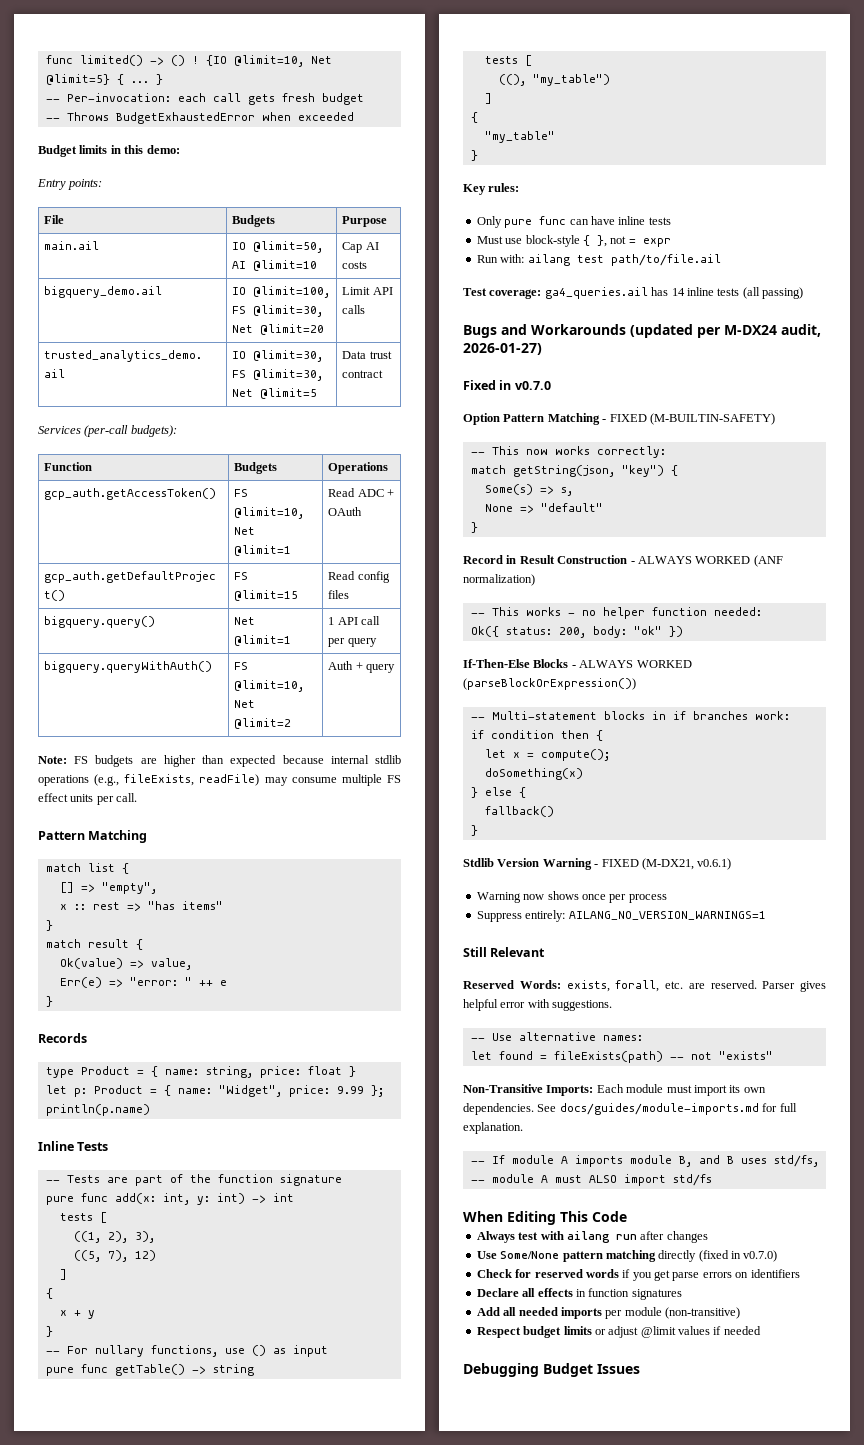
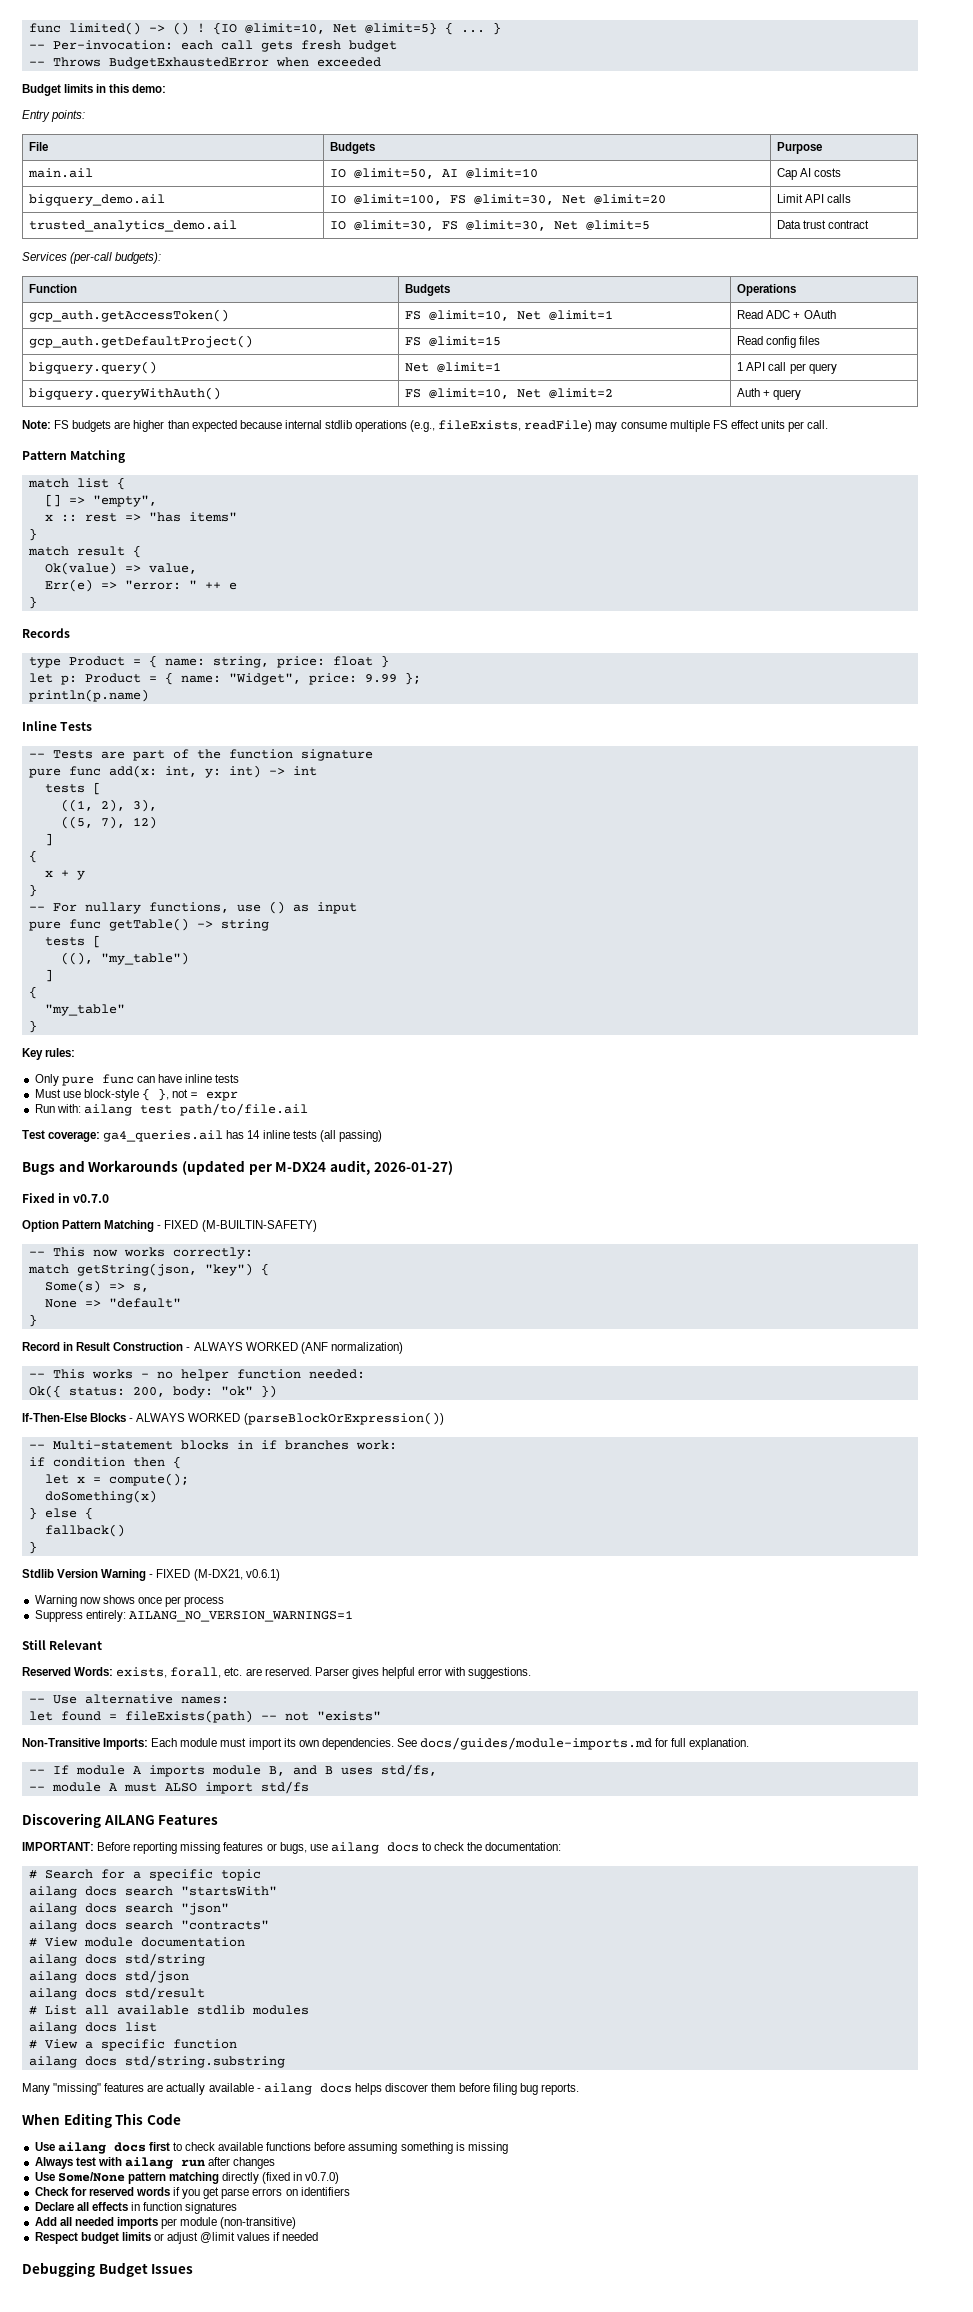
[463,1211,627,1225] When Editing This Code -> [22,1813,219,1828] [22,1842,562,1854] [28,1869,261,1881] [28,1886,277,1898] [28,1903,229,1915] [28,1920,269,1932] [28,1937,245,1947] [28,1953,205,1966] [28,1970,189,1983] [28,1987,205,2000] [28,2005,309,2015] [28,2022,157,2034] [28,2039,237,2051] [28,2055,285,2068] [22,2083,580,2095] [22,2113,181,2128] [34,2142,508,2154] Discovering AILANG Features // IMPORTANT: Before reporting missing features or bugs, use ailang docs to check the documentation: // # Search for a specific topic // ailang docs search "startsWith" // ailang docs search "json" // ailang docs search "contracts" // # View module documentation // ailang docs std/string // ailang docs std/json // ailang docs std/result // # List all available stdlib modules // ailang docs list // # View a specific function // ailang docs std/string.substring // Many "missing" features are actually available - ailang docs helps discover them before filing bug reports. // When Editing This Code // Use ailang docs first to check available functions before assuming something is missing

